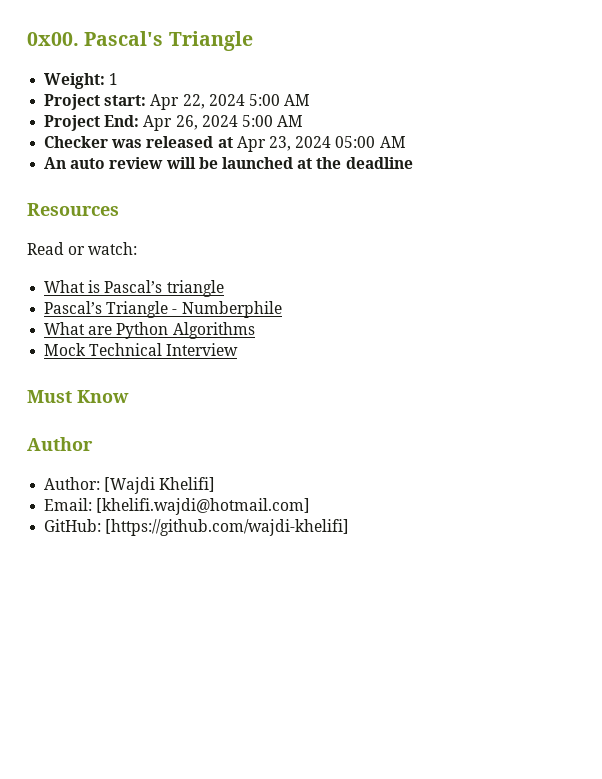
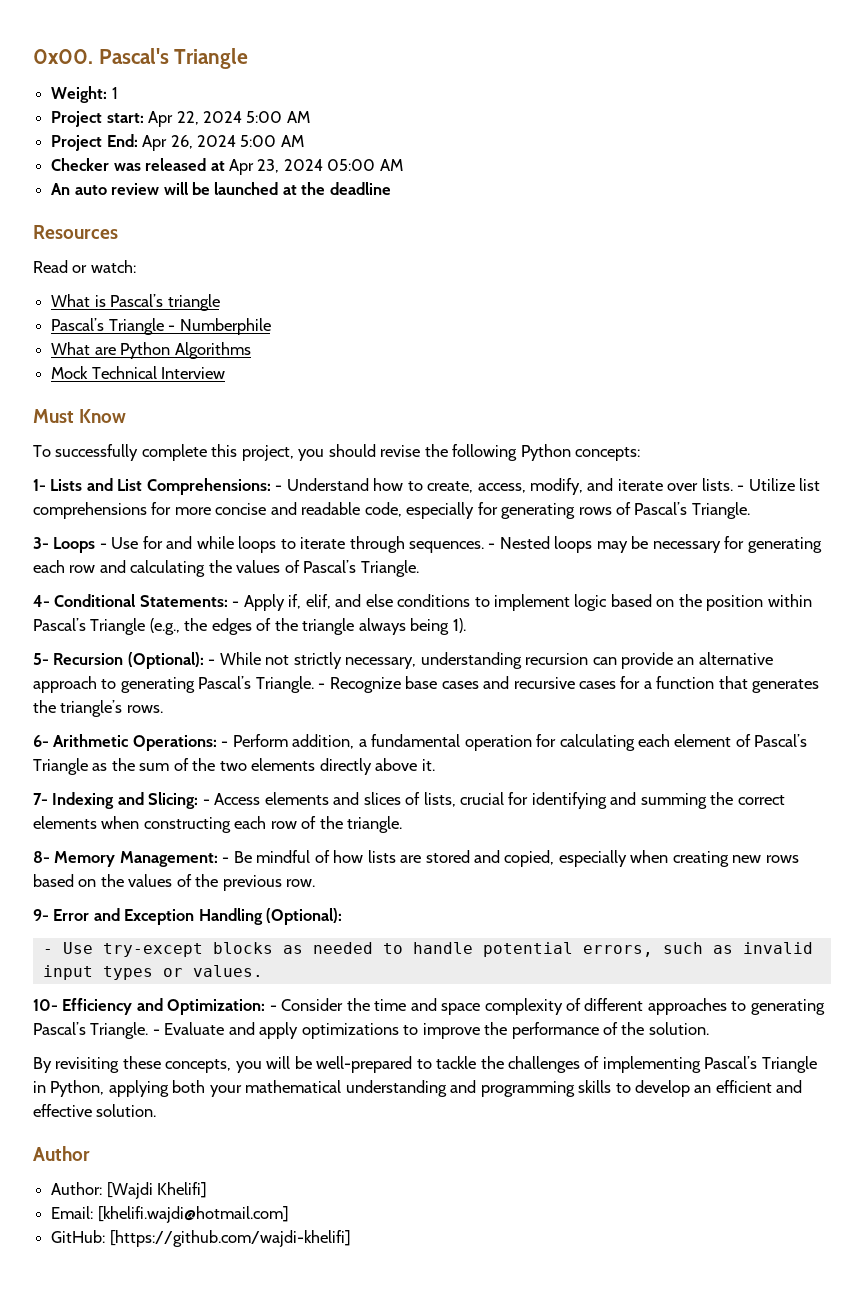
(129, 396) none -> [33,444,640,461] [33,478,821,495] [33,502,750,519] [33,536,822,553] [33,560,419,577] [33,594,812,611] [33,618,466,635] [33,652,773,669] [33,676,820,693] [33,700,163,717] [33,734,808,751] [33,758,435,775] [33,792,785,809] [33,816,403,833] [33,850,799,867] [33,874,316,891] [33,908,343,925] [42,942,813,957] [42,965,263,980] [33,998,825,1015] [33,1022,709,1039] [33,1056,817,1073] [33,1080,803,1097] [33,1104,157,1117] // To successfully complete this project, you should revise the following Python concepts: // 1- Lists and List Comprehensions: - Understand how to create, access, modify, and iterate over lists. - Utilize list comprehensions for more concise and readable code, especially for generating rows of Pascal’s Triangle. // 3- Loops - Use for and while loops to iterate through sequences. - Nested loops may be necessary for generating each row and calculating the values of Pascal’s Triangle. // 4- Conditional Statements: - Apply if, elif, and else conditions to implement logic based on the position within Pascal’s Triangle (e.g., the edges of the triangle always being 1). // 5- Recursion (Optional): - While not strictly necessary, understanding recursion can provide an alternative approach to generating Pascal’s Triangle. - Recognize base cases and recursive cases for a function that generates the triangle’s rows. // 6- Arithmetic Operations: - Perform addition, a fundamental operation for calculating each element of Pascal’s Triangle as the sum of the two elements directly above it. // 7- Indexing and Slicing: - Access elements and slices of lists, crucial for identifying and summing the correct elements when constructing each row of the triangle. // 8- Memory Management: - Be mindful of how lists are stored and copied, especially when creating new rows based on the values of the previous row. // 9- Error and Exception Handling (Optional): // - Use try-except blocks as needed to handle potential errors, such as invalid input types or values. // 10- Efficiency and Optimization: - Consider the time and space complexity of different approaches to generating Pascal’s Triangle. - Evaluate and apply optimizations to improve the performance of the solution. // By revisiting these concepts, you will be well-prepared to tackle the challenges of implementing Pascal’s Triangle in Python, applying both your mathematical understanding and programming skills to develop an efficient and effective solution.

